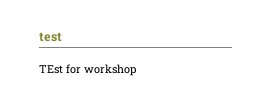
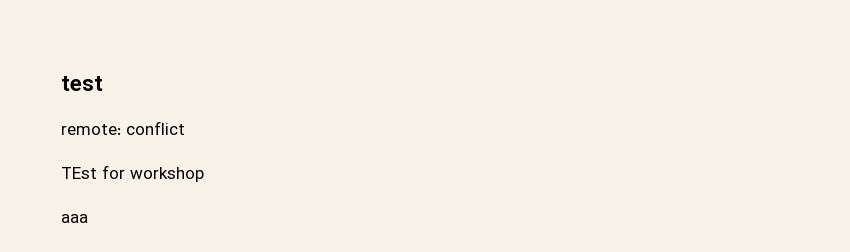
(62, 37) none -> [61,121,185,135] // remote: conflict
(136, 70) none -> [61,214,88,223] // aaa

